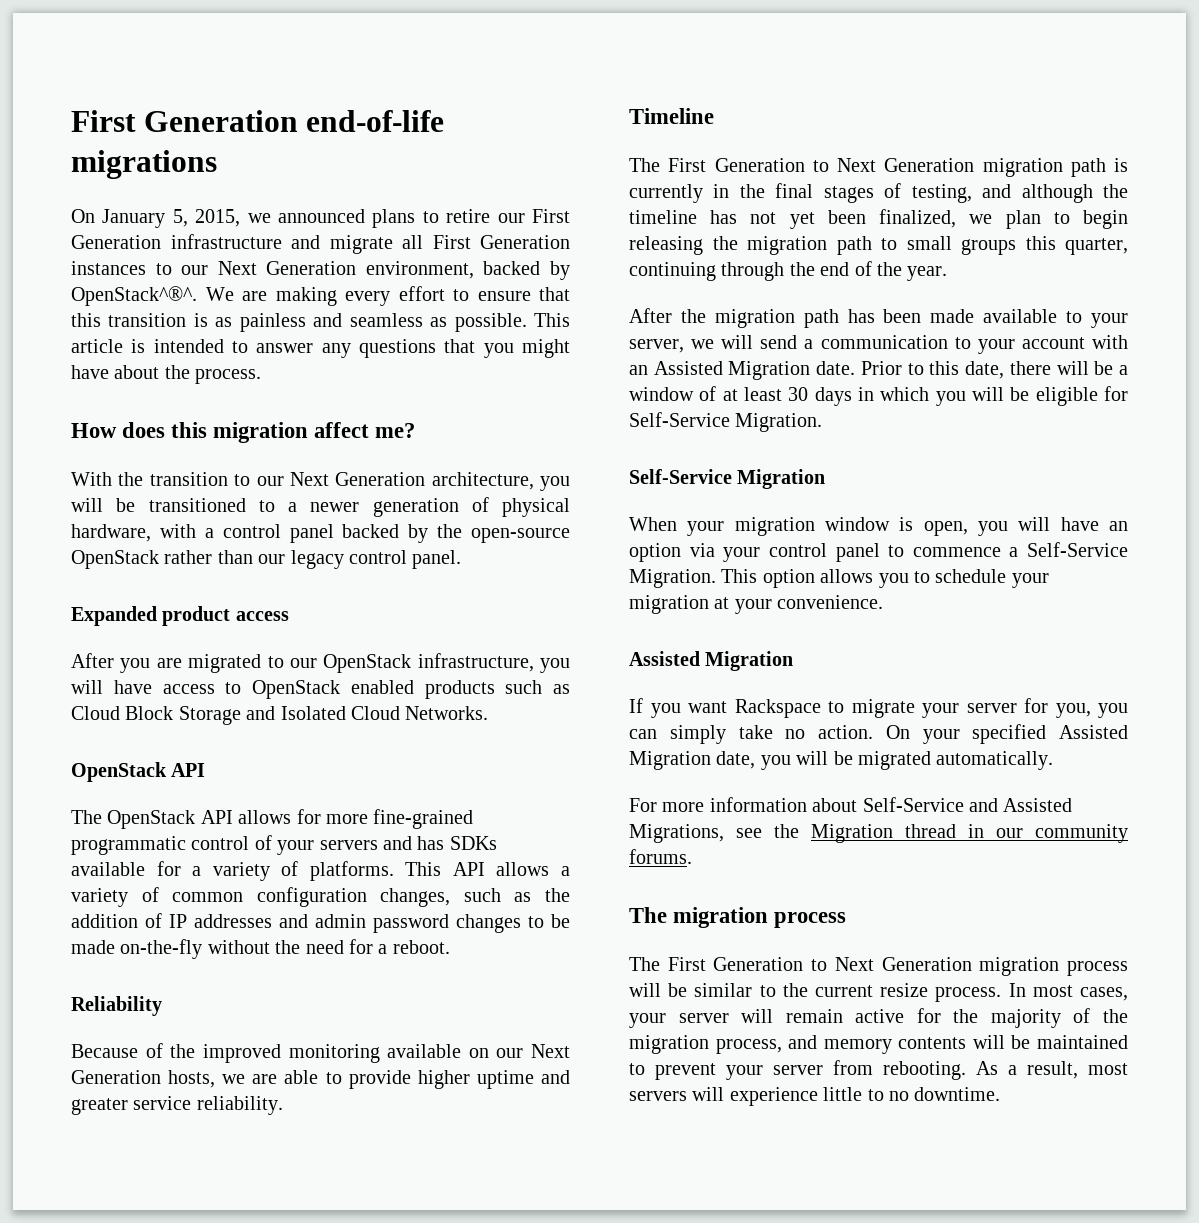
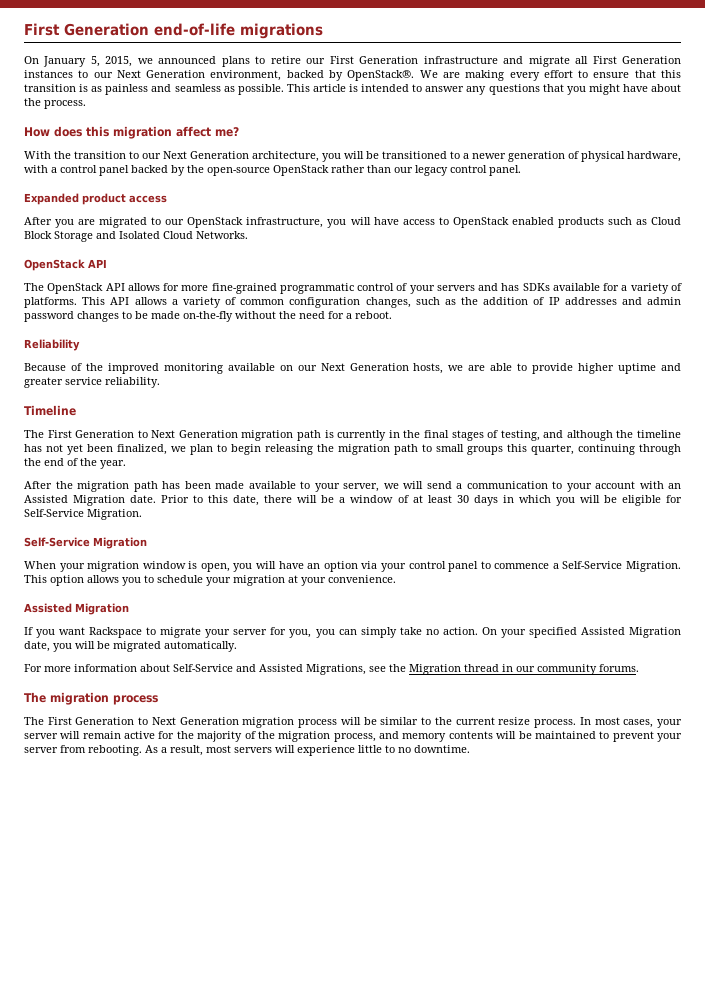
[71,286,197,306] OpenStack^®^. -> [347,70,415,81] OpenStack®.

